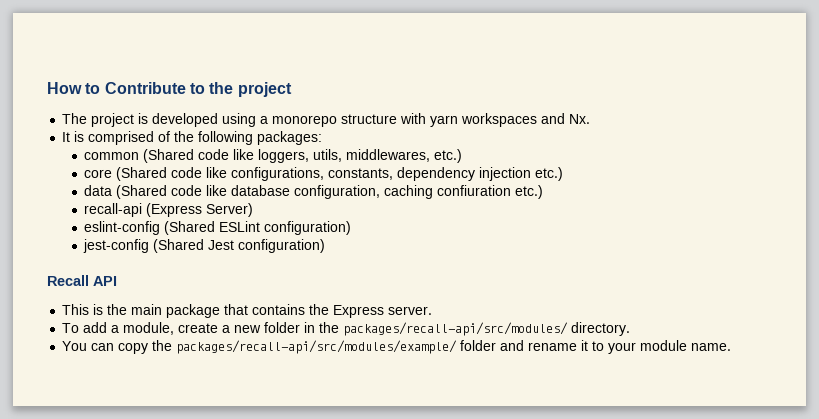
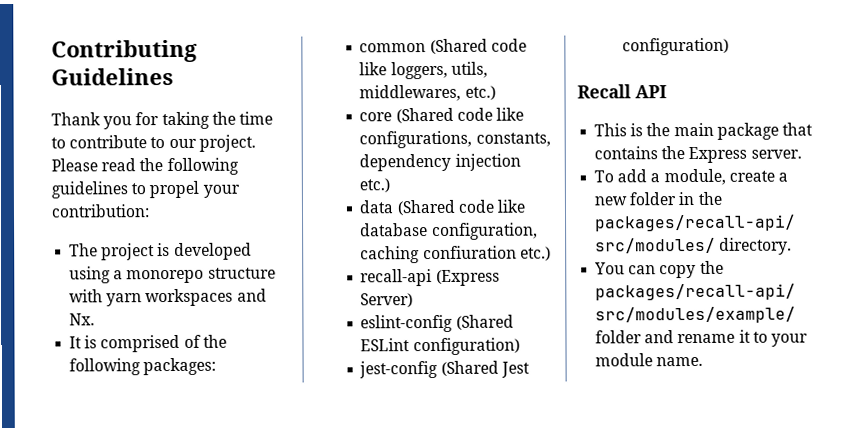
[47,82,292,97] How to Contribute to the project -> [51,39,198,63] [51,67,174,86] [51,111,273,130] [51,134,256,152] [51,157,239,176] [51,180,240,199] [51,204,150,218] Contributing Guidelines // Thank you for taking the time to contribute to our project. Please read the following guidelines to propel your contribution:

